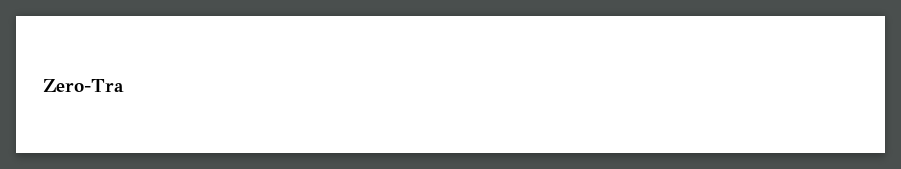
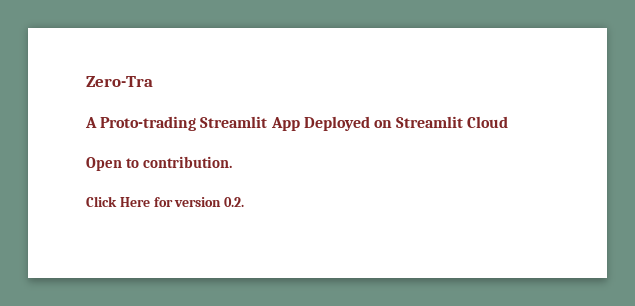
(124, 85) none -> [85,116,509,131] [86,156,233,171] [86,196,245,207] // A Proto-trading Streamlit App Deployed on Streamlit Cloud // Open to contribution. // Click Here for version 0.2.

